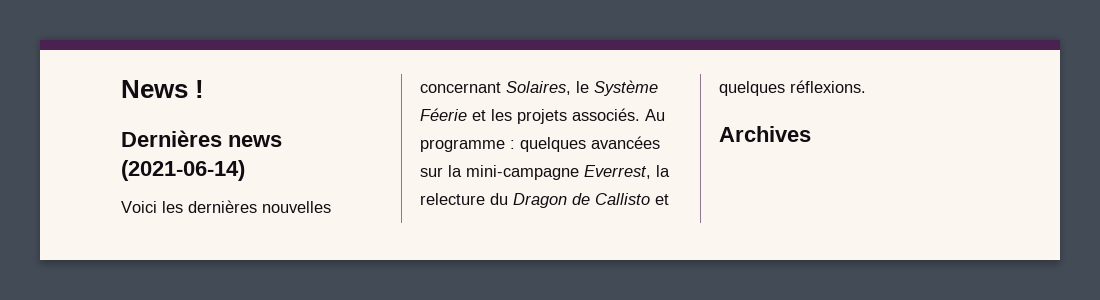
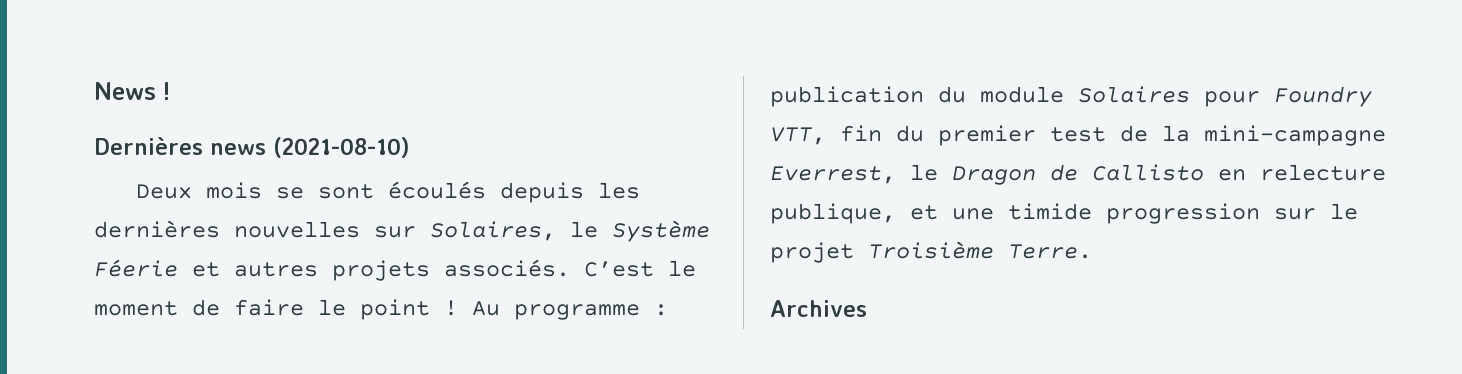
[121,160,245,181] [121,201,157,213] (2021-06-14) // Voici -> [273,137,410,158] [136,181,585,203] (2021-08-10) // Deux mois se sont écoulés depuis
[420,82,501,93] concernant -> [374,226,416,238] sur
[491,109,512,121] les -> [234,262,318,277] autres
[645,109,665,121] [420,136,660,152] [420,165,670,180] [420,193,669,208] [719,80,866,96] Au programme : quelques avancées sur la mini-campagne Everrest, la relecture du Dragon de Callisto et quelques réflexions. -> [584,260,696,277] [94,299,668,320] [770,86,1372,107] [770,125,1386,146] [770,164,1386,185] [770,203,1358,224] [770,241,1092,263] C’est le moment de faire le point ! Au programme : publication du module Solaires pour Foundry VTT, fin du premier test de la mini-campagne Everrest, le Dragon de Callisto en relecture publique, et une timide progression sur le projet Troisième Terre.

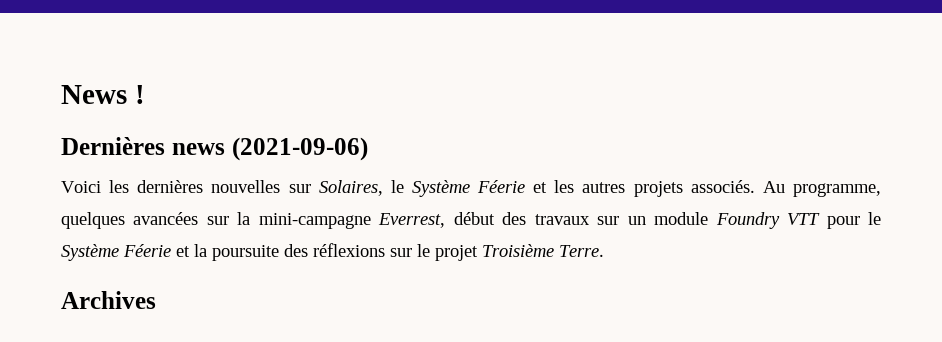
[273,137,410,158] [136,181,585,203] (2021-08-10) // Deux mois se sont écoulés depuis -> [231,137,368,161] [61,181,101,193] (2021-09-06) // Voici
(220, 269) none -> [554,180,575,193] les
[584,260,696,277] [94,299,668,320] [770,86,1372,107] [770,125,1386,146] [770,164,1386,185] [770,203,1260,224] C’est le moment de faire le point ! Au programme : publication du module Solaires pour Foundry VTT, fin du premier test de la mini-campagne Everrest, le Dragon de Callisto en relecture publique, et une timide progression -> [762,181,881,197] [61,212,882,229] [61,243,385,261] Au programme, quelques avancées sur la mini-campagne Everrest, début des travaux sur un module Foundry VTT pour le Système Féerie et la poursuite des réflexions

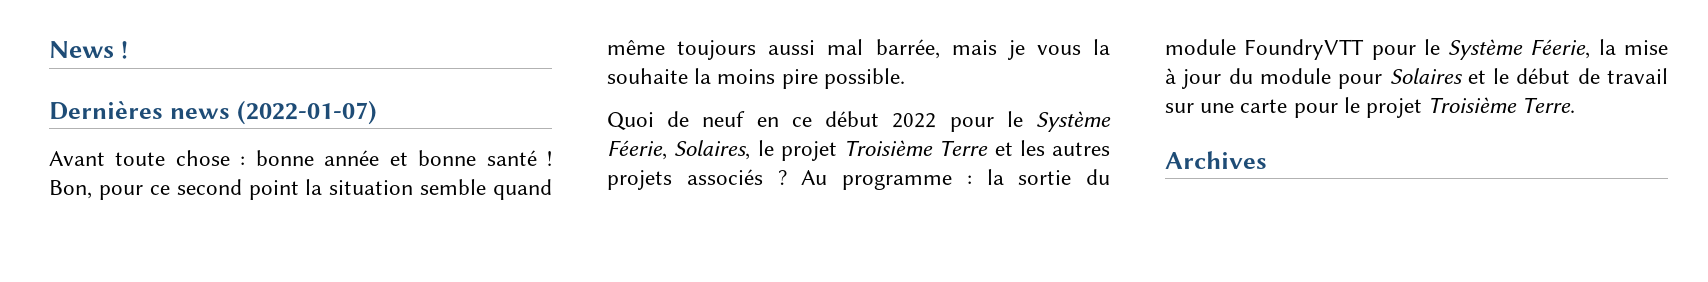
[231,137,368,161] [61,180,881,197] [61,212,882,229] [61,243,412,261] (2021-09-06) // Voici les dernières nouvelles sur Solaires, le Système Féerie et les autres projets associés. Au programme, quelques avancées sur la mini-campagne Everrest, début des travaux sur un module Foundry VTT pour le Système Féerie et la poursuite des réflexions sur -> [236,100,377,125] [49,150,552,166] [49,179,552,200] [607,39,1110,60] [607,68,905,89] [607,111,1111,132] [607,140,1110,161] [607,169,1110,190] [1165,39,1668,60] [1165,68,1668,89] [1165,99,1338,118] (2022-01-07) // Avant toute chose : bonne année et bonne santé ! Bon, pour ce second point la situation semble quand même toujours aussi mal barrée, mais je vous la souhaite la moins pire possible. // Quoi de neuf en ce début 2022 pour le Système Féerie, Solaires, le projet Troisième Terre et les autres projets associés ? Au programme : la sortie du module FoundryVTT pour le Système Féerie, la mise à jour du module pour Solaires et le début de travail sur une carte pour

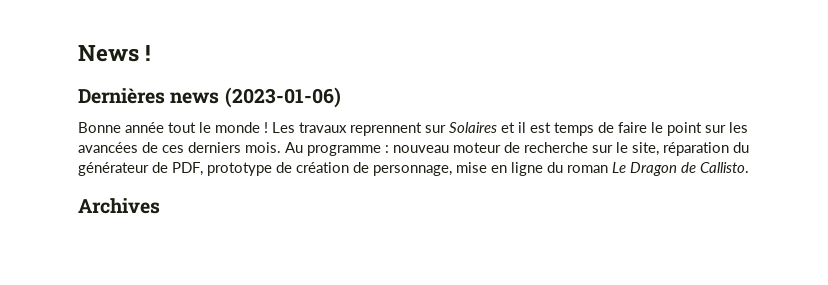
[236,100,377,125] [49,150,552,166] [49,179,552,200] [607,39,1110,60] [607,68,905,89] [607,111,1111,132] [607,140,1110,161] [607,169,1110,190] [1165,39,1668,60] [1165,68,1668,89] [1165,97,1576,118] (2022-01-07) // Avant toute chose : bonne année et bonne santé ! Bon, pour ce second point la situation semble quand même toujours aussi mal barrée, mais je vous la souhaite la moins pire possible. // Quoi de neuf en ce début 2022 pour le Système Féerie, Solaires, le projet Troisième Terre et les autres projets associés ? Au programme : la sortie du module FoundryVTT pour le Système Féerie, la mise à jour du module pour Solaires et le début de travail sur une carte pour le projet Troisième Terre. -> [224,87,341,108] [78,122,748,136] [78,142,749,156] [78,162,749,176] (2023-01-06) // Bonne année tout le monde ! Les travaux reprennent sur Solaires et il est temps de faire le point sur les avancées de ces derniers mois. Au programme : nouveau moteur de recherche sur le site, réparation du générateur de PDF, prototype de création de personnage, mise en ligne du roman Le Dragon de Callisto.

